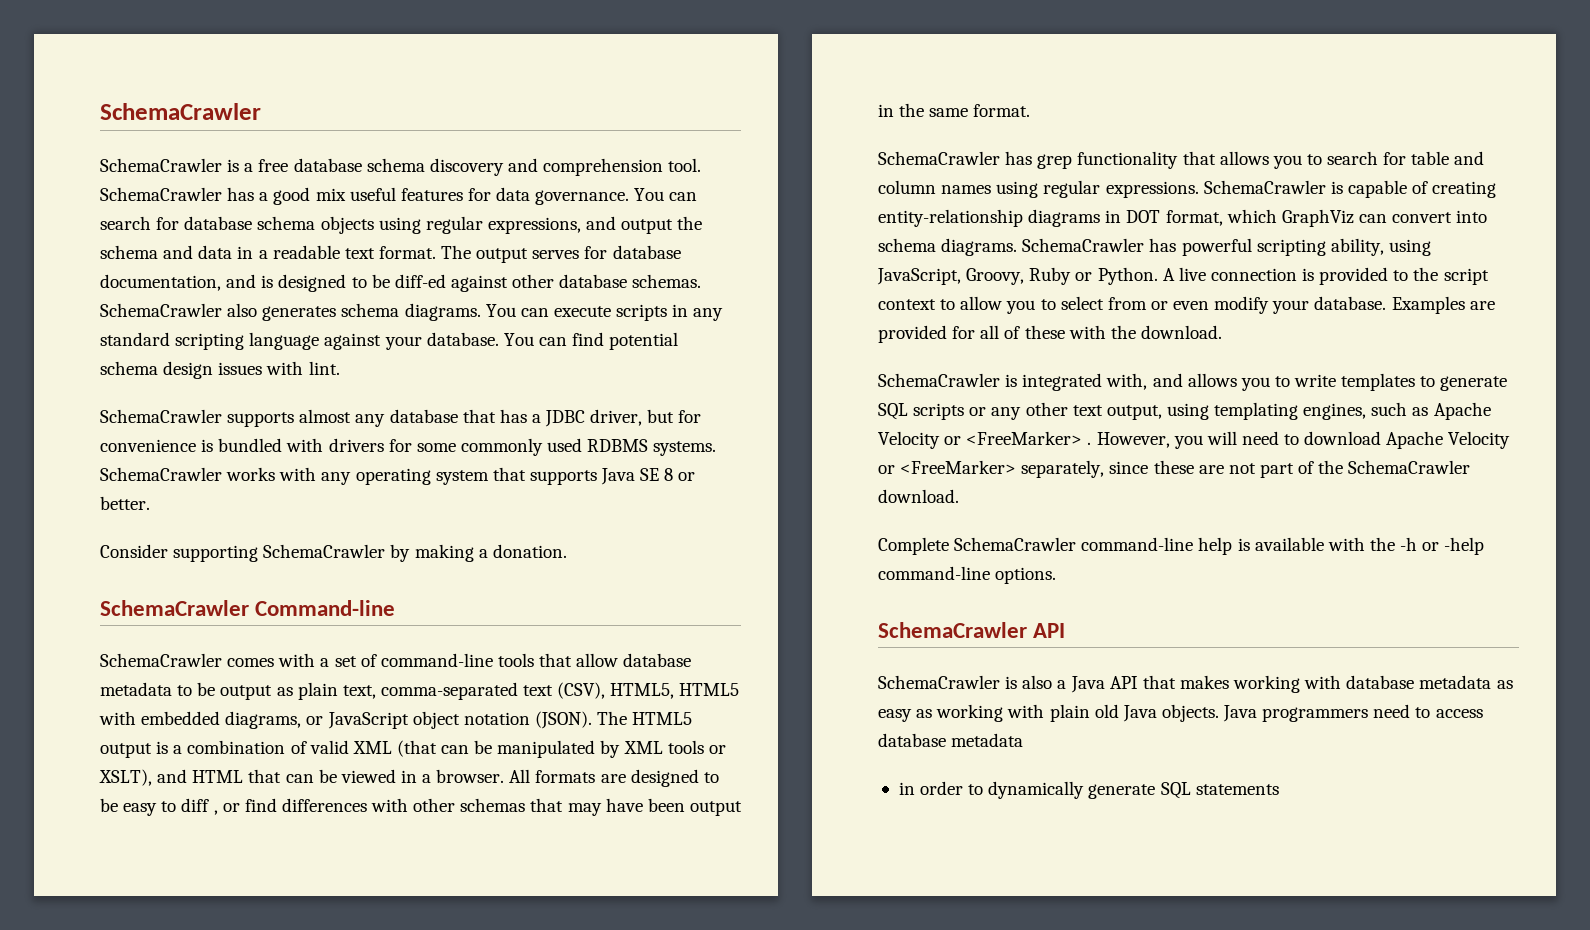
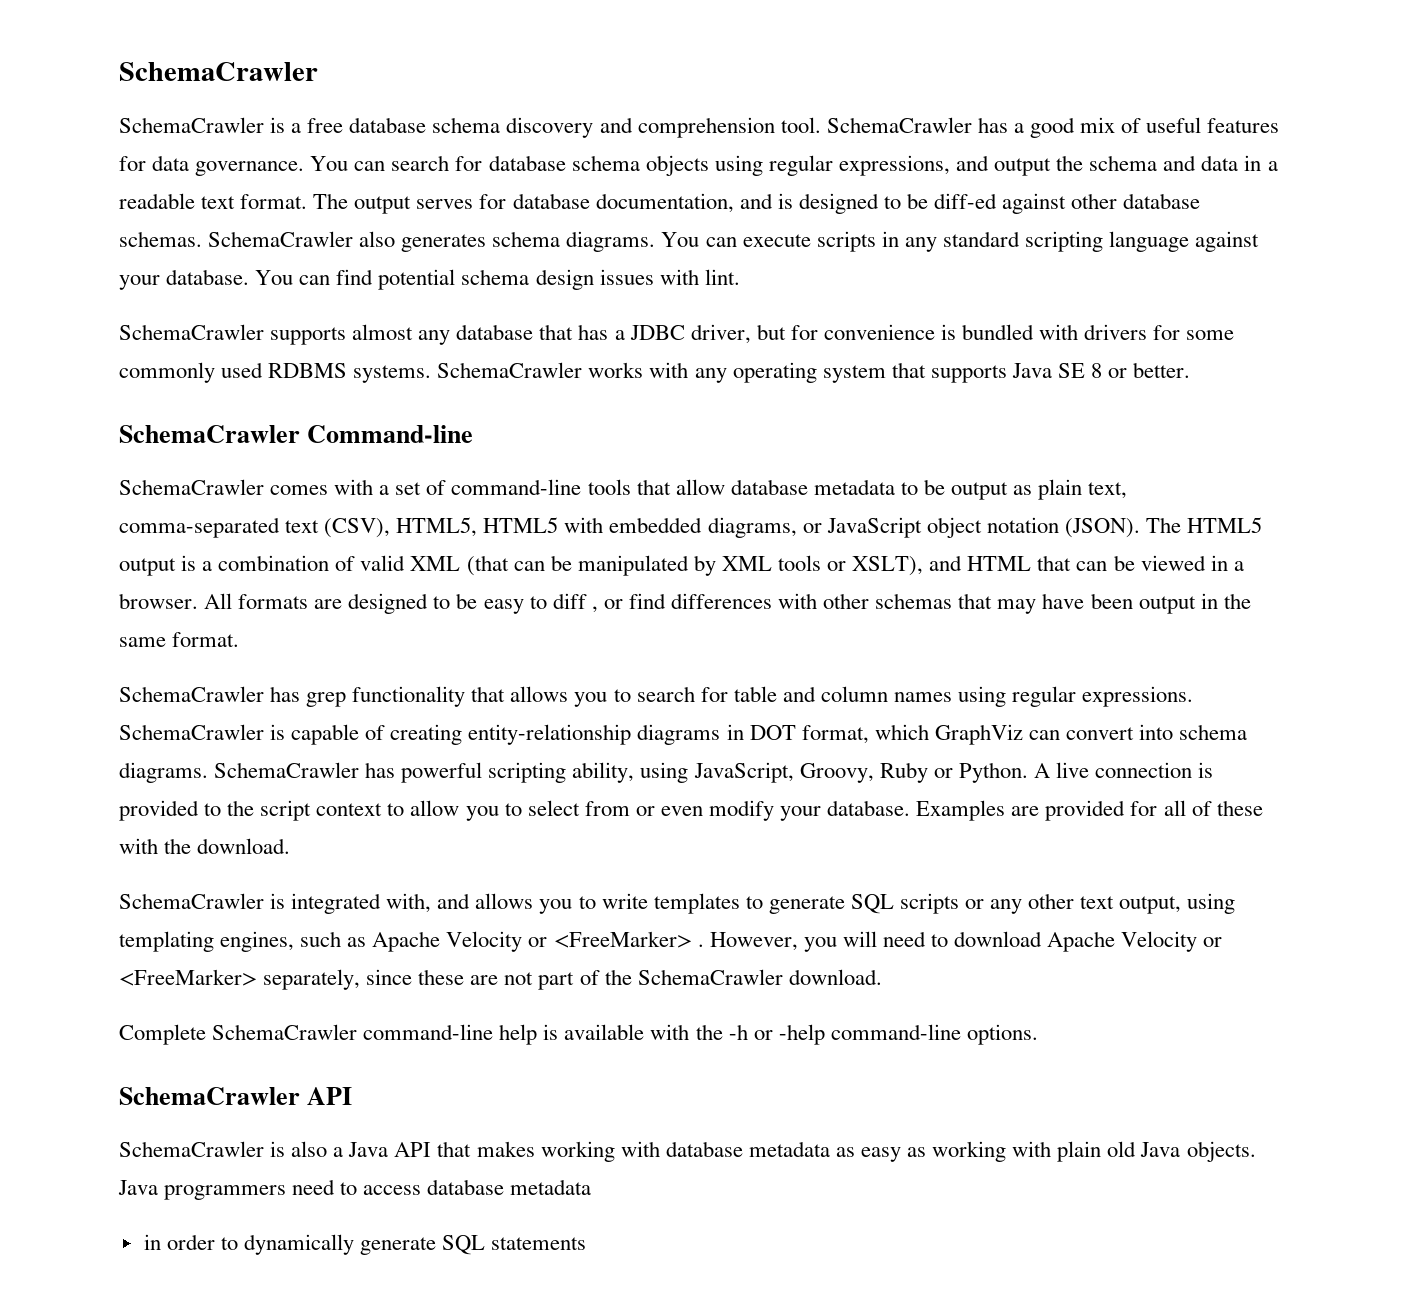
(346, 194) none -> [1121,118,1142,133] of
[100,544,567,562] // Consider supporting SchemaCrawler by making a donation. -> (1191, 370) none

